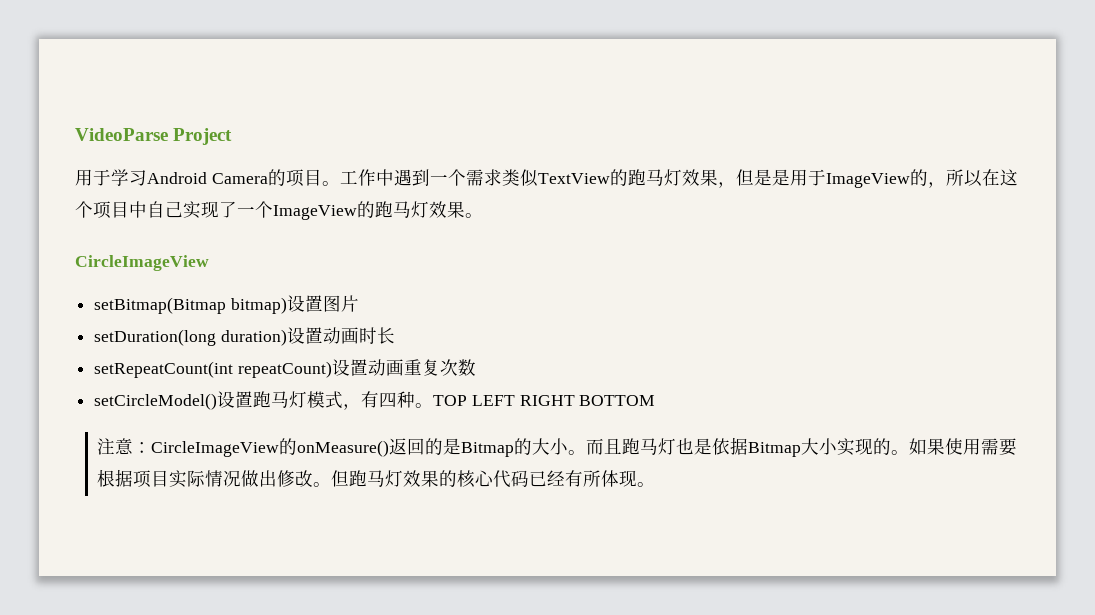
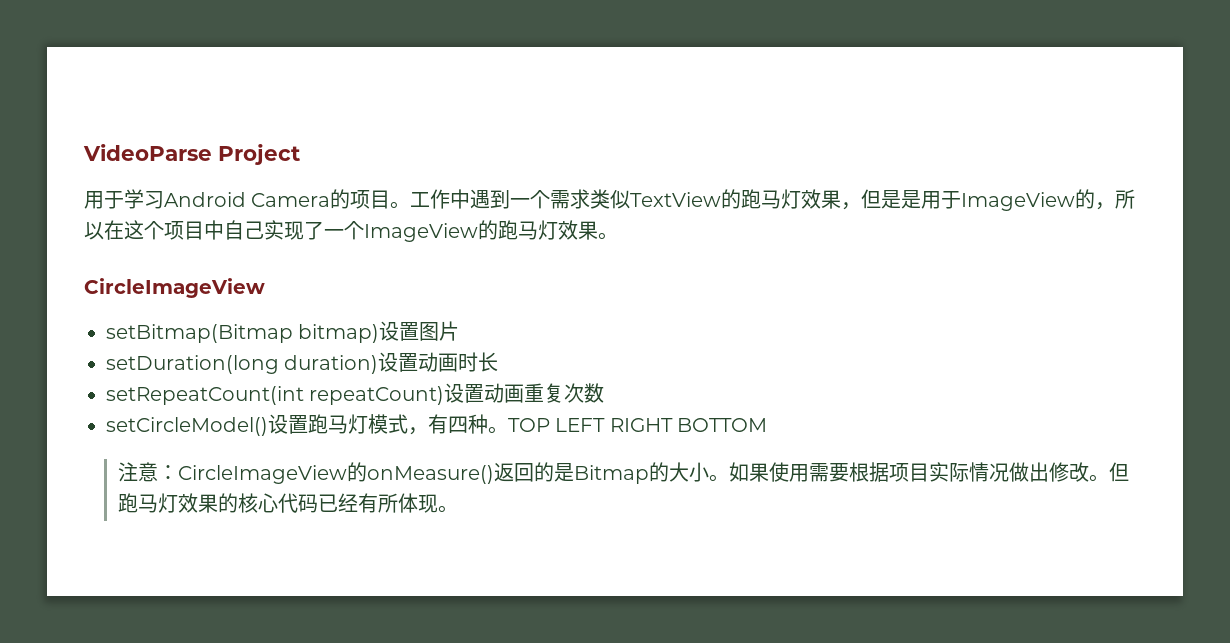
[586,437,910,457] 而且跑马灯也是依据Bitmap大小实现的。 -> (729, 478) none

